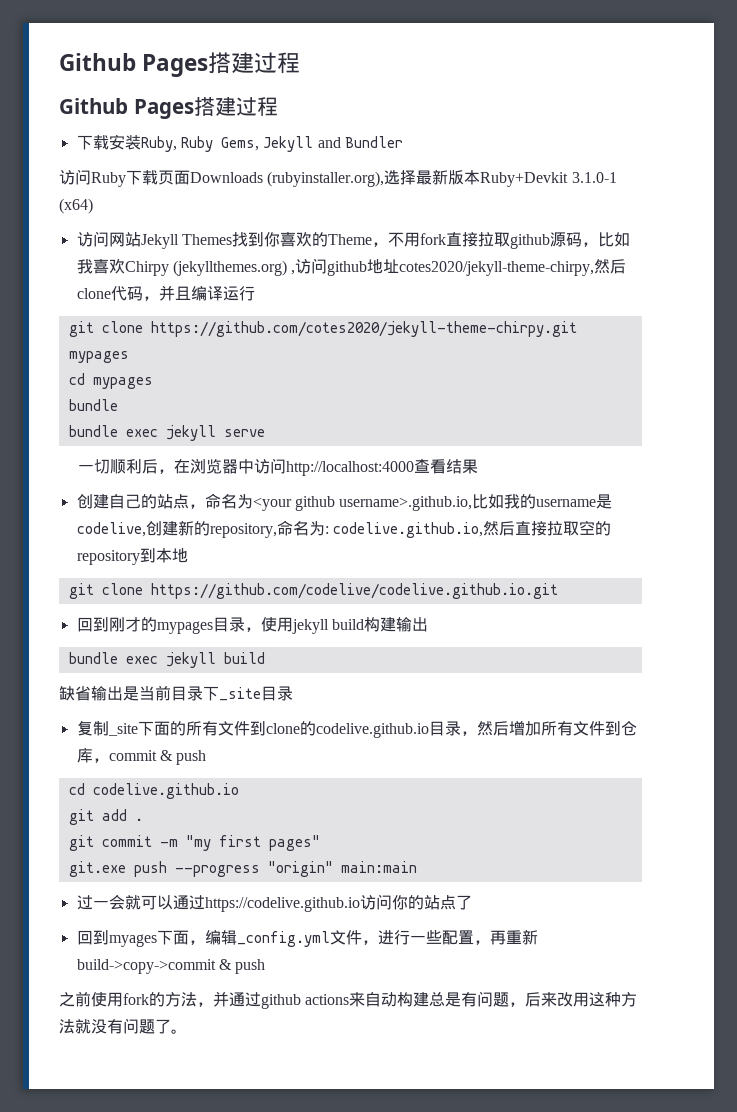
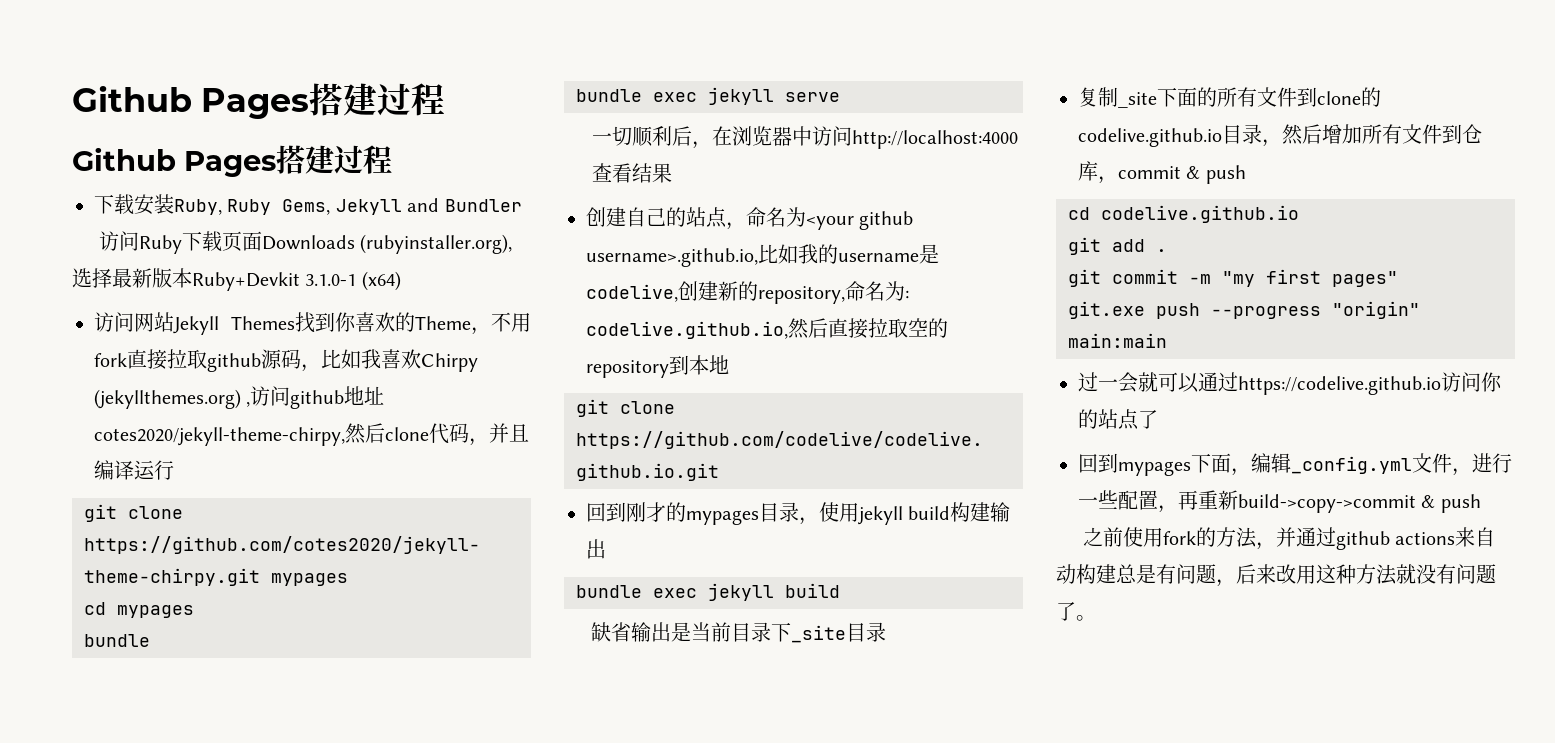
[108,934,157,947] myages -> [1118,461,1191,476] mypages

